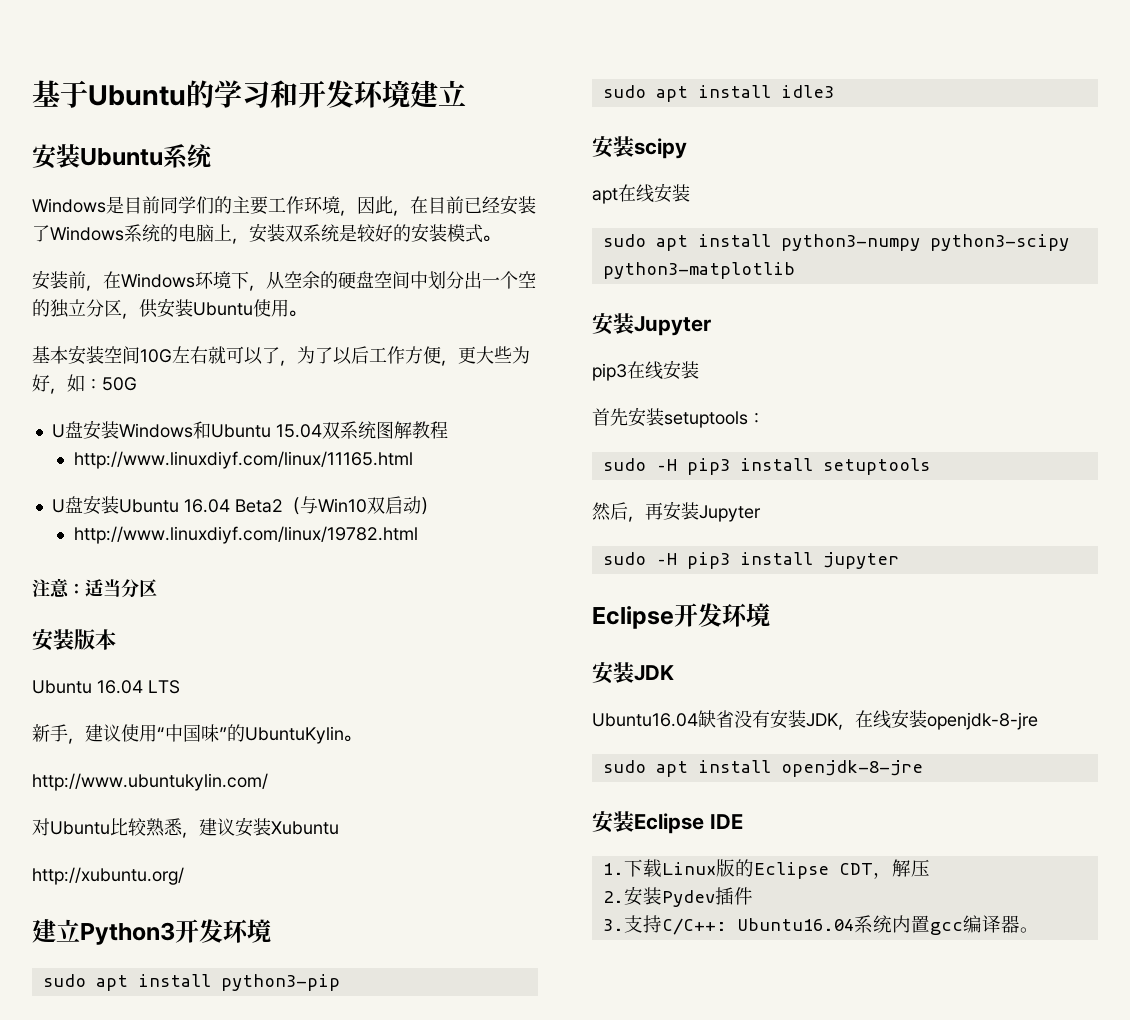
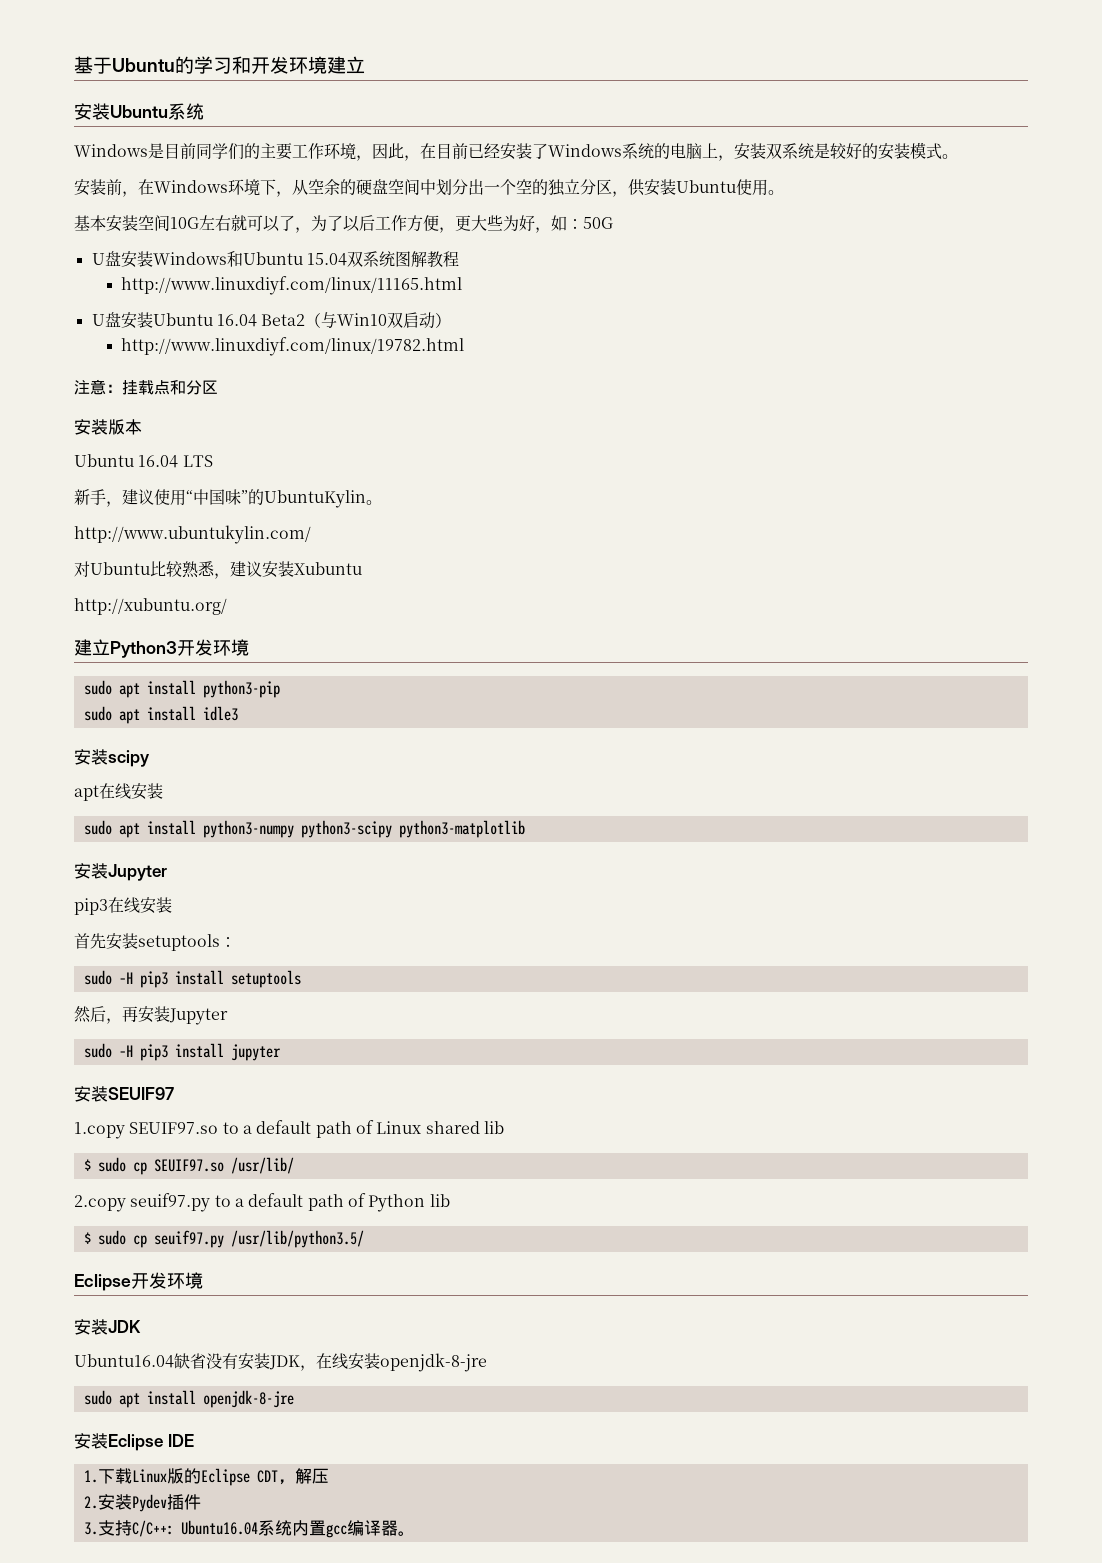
[85,579,121,597] 适当 -> [122,380,186,395] 挂载点和
(899, 560) none -> [74,1086,174,1102] [74,1120,504,1139] [83,1157,294,1175] [74,1193,450,1212] [83,1230,364,1248] // 安装SEUIF97 // 1.copy SEUIF97.so to a default path of Linux shared lib // $ sudo cp SEUIF97.so /usr/lib/ // 2.copy seuif97.py to a default path of Python lib // $ sudo cp seuif97.py /usr/lib/python3.5/

